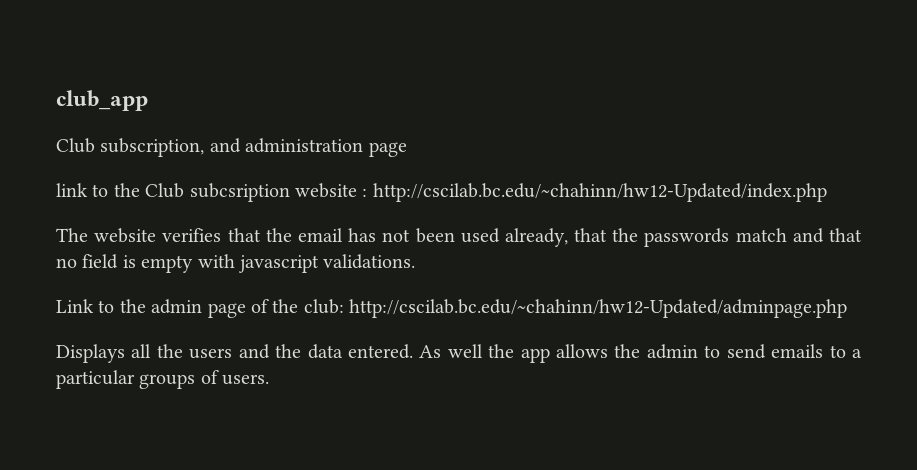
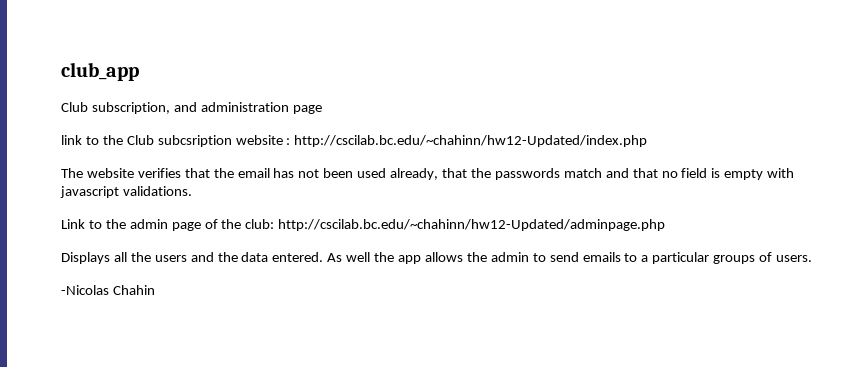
(270, 379) none -> [61,285,155,295] // -Nicolas Chahin

